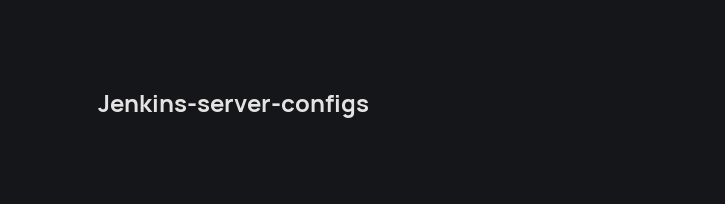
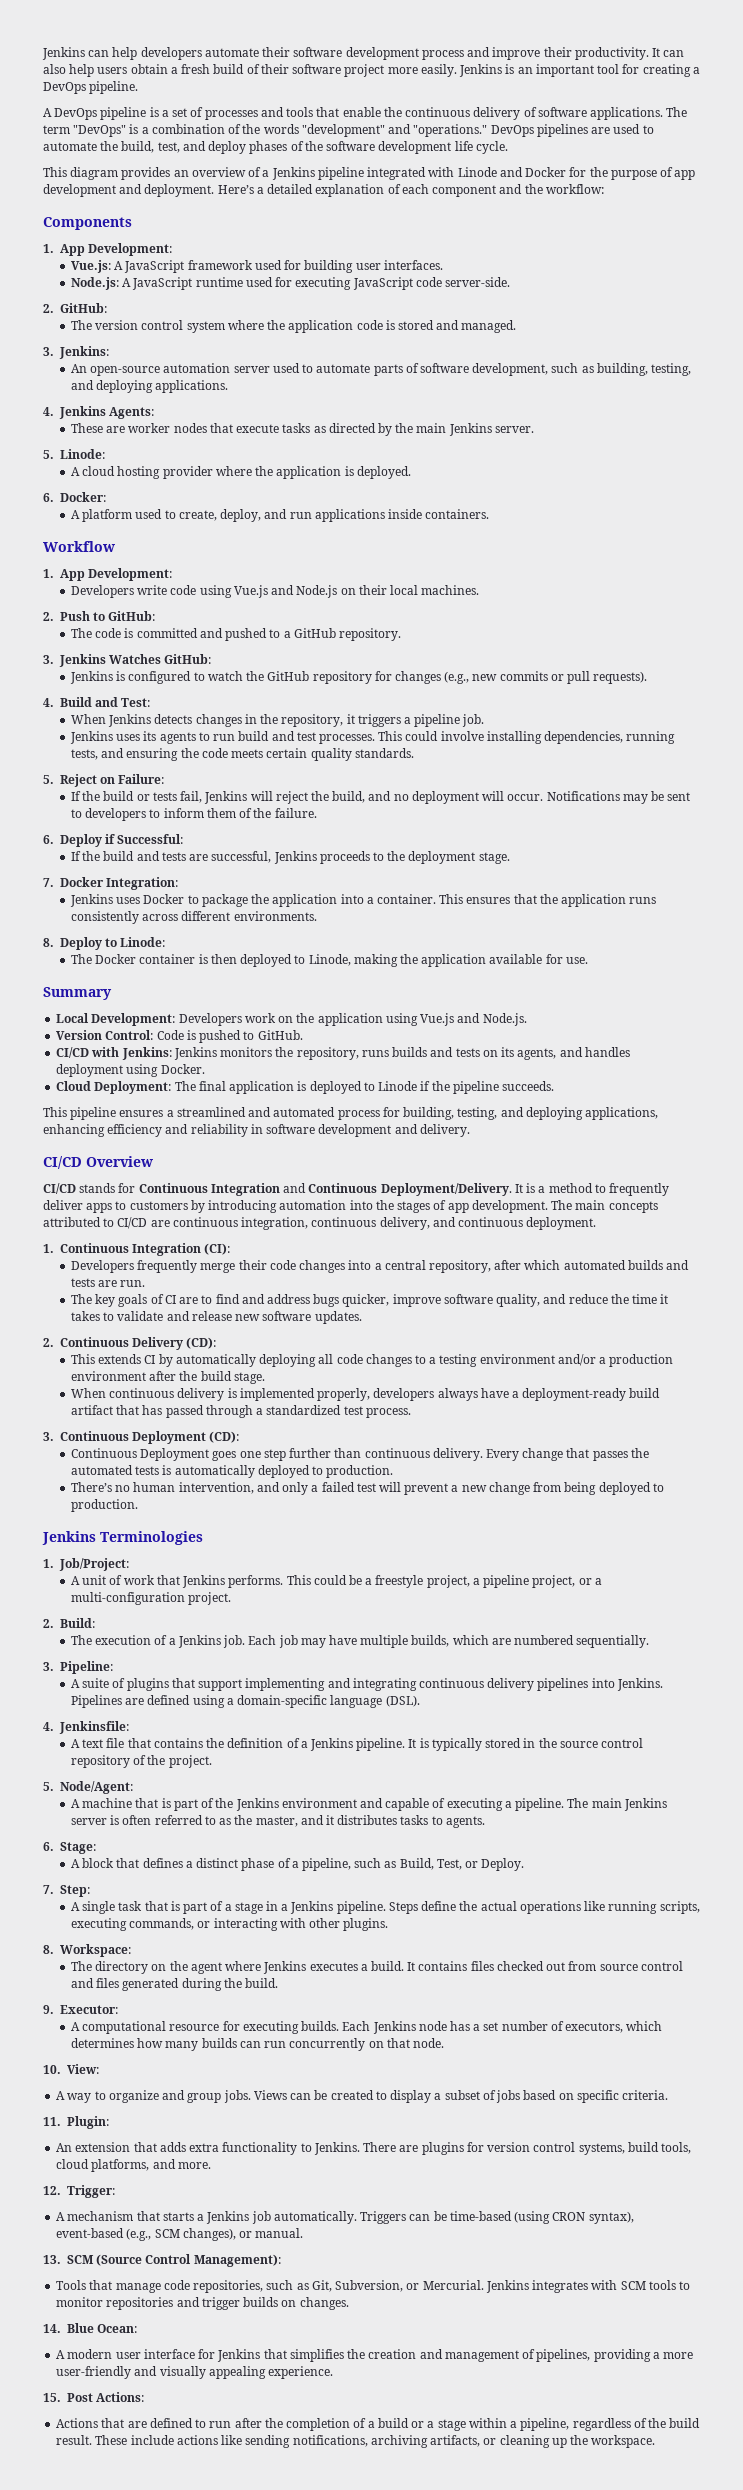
[98,95,369,118] Jenkins-server-configs -> [42,47,685,60] [43,64,700,77] [43,81,139,94] [43,107,688,120] [43,124,654,137] [43,141,508,154] [43,167,696,180] [43,184,604,197] [43,217,132,230] [43,243,173,256] [70,260,443,273] [70,277,510,290] [43,303,107,313] [70,320,517,333] [43,346,109,359] [70,363,692,376] [70,380,229,393] [43,406,155,419] [70,423,534,436] [43,449,105,459] [70,466,411,479] [43,492,106,502] [70,509,490,522] [43,541,115,552] [43,568,173,581] [70,585,480,598] [43,611,156,621] [70,628,401,641] [43,654,212,667] [69,671,648,684] [43,697,151,707] [70,714,485,727] [69,731,676,744] [70,748,414,761] [43,774,165,787] [70,791,691,804] [70,808,317,821] [43,834,184,847] [70,851,510,864] [43,877,179,890] [69,894,657,907] [70,911,317,924] [43,937,166,950] [70,954,588,967] [43,987,112,1000] [56,1013,527,1026] [56,1030,303,1043] [56,1047,630,1060] [56,1064,205,1077] [56,1081,555,1094] [43,1107,659,1120] [43,1124,470,1137] [43,1156,153,1169] [43,1183,670,1196] [43,1200,658,1213] [43,1217,597,1230] [43,1243,231,1256] [70,1260,690,1273] [70,1278,146,1287] [70,1294,669,1307] [70,1311,362,1324] [43,1337,217,1350] [70,1354,674,1367] [70,1371,265,1384] [70,1388,661,1401] [70,1405,411,1418] [43,1431,240,1444] [70,1448,649,1461] [70,1465,394,1478] [70,1482,664,1495] [70,1499,138,1512] [42,1531,203,1545] [43,1558,129,1571] [70,1575,602,1588] [70,1592,232,1605] [43,1618,95,1628] [70,1635,650,1648] [43,1661,113,1674] [70,1678,663,1691] [70,1695,420,1708] [43,1721,129,1734] [70,1738,644,1751] [70,1755,212,1768] [43,1781,133,1794] [70,1798,667,1811] [70,1815,485,1828] [43,1842,96,1854] [70,1858,525,1871] [43,1885,90,1897] [70,1901,700,1914] [70,1918,389,1931] [43,1944,131,1957] [70,1961,683,1974] [70,1978,279,1991] [43,2005,118,2014] [70,2021,663,2034] [70,2038,444,2051] [43,2064,99,2074] [56,2090,669,2103] [43,2116,109,2129] [56,2142,692,2155] [56,2159,211,2172] [43,2185,115,2198] [56,2211,634,2224] [56,2228,304,2241] [43,2254,281,2267] [56,2280,691,2293] [56,2297,349,2310] [43,2323,138,2333] [56,2349,694,2362] [56,2366,334,2379] [43,2392,145,2402] [56,2418,701,2431] [56,2435,656,2448] Jenkins can help developers automate their software development process and improve their productivity. It can also help users obtain a fresh build of their software project more easily. Jenkins is an important tool for creating a DevOps pipeline. // A DevOps pipeline is a set of processes and tools that enable the continuous delivery of software applications. The term "DevOps" is a combination of the words "development" and "operations." DevOps pipelines are used to automate the build, test, and deploy phases of the software development life cycle. // This diagram provides an overview of a Jenkins pipeline integrated with Linode and Docker for the purpose of app development and deployment. Here’s a detailed explanation of each component and the workflow: // Components // 1. App Development: // Vue.js: A JavaScript framework used for building user interfaces. // Node.js: A JavaScript runtime used for executing JavaScript code server-side. // 2. GitHub: // The version control system where the application code is stored and managed. // 3. Jenkins: // An open-source automation server used to automate parts of software development, such as building, testing, and deploying applications. // 4. Jenkins Agents: // These are worker nodes that execute tasks as directed by the main Jenkins server. // 5. Linode: // A cloud hosting provider where the application is deployed. // 6. Docker: // A platform used to create, deploy, and run applications inside containers. // Workflow // 1. App Development: // Developers write code using Vue.js and Node.js on their local machines. // 2. Push to GitHub: // The code is committed and pushed to a GitHub repository. // 3. Jenkins Watches GitHub: // Jenkins is configured to watch the GitHub repository for changes (e.g., new commits or pull requests). // 4. Build and Test: // When Jenkins detects changes in the repository, it triggers a pipeline job. // Jenkins uses its agents to run build and test processes. This could involve installing dependencies, running tests, and ensuring the code meets certain quality standards. // 5. Reject on Failure: // If the build or tests fail, Jenkins will reject the build, and no deployment will occur. Notifications may be sent to developers to inform them of the failure. // 6. Deploy if Successful: // If the build and tests are successful, Jenkins proceeds to the deployment stage. // 7. Docker Integration: // Jenkins uses Docker to package the application into a container. This ensures that the application runs consistently across different environments. // 8. Deploy to Linode: // The Docker container is then deployed to Linode, making the application available for use. // Summary // Local Development: Developers work on the application using Vue.js and Node.js. // Version Control: Code is pushed to GitHub. // CI/CD with Jenkins: Jenkins monitors the repository, runs builds and tests on its agents, and handles deployment using Docker. // Cloud Deployment: The final application is deployed to Linode if the pipeline succeeds. // This pipeline ensures a streamlined and automated process for building, testing, and deploying applications, enhancing efficiency and reliability in software development and delivery. // CI/CD Overview // CI/CD stands for Continuous Integration and Continuous Deployment/Delivery. It is a method to frequently deliver apps to customers by introducing automation into the stages of app development. The main concepts attributed to CI/CD are continuous integration, continuous delivery, and continuous deployment. // 1. Continuous Integration (CI): // Developers frequently merge their code changes into a central repository, after which automated builds and tests are run. // The key goals of CI are to find and address bugs quicker, improve software quality, and reduce the time it takes to validate and release new software updates. // 2. Continuous Delivery (CD): // This extends CI by automatically deploying all code changes to a testing environment and/or a production environment after the build stage. // When continuous delivery is implemented properly, developers always have a deployment-ready build artifact that has passed through a standardized test process. // 3. Continuous Deployment (CD): // Continuous Deployment goes one step further than continuous delivery. Every change that passes the automated tests is automatically deployed to production. // There’s no human intervention, and only a failed test will prevent a new change from being deployed to production. // Jenkins Terminologies // 1. Job/Project: // A unit of work that Jenkins performs. This could be a freestyle project, a pipeline project, or a multi-configuration project. // 2. Build: // The execution of a Jenkins job. Each job may have multiple builds, which are numbered sequentially. // 3. Pipeline: // A suite of plugins that support implementing and integrating continuous delivery pipelines into Jenkins. Pipelines are defined using a domain-specific language (DSL). // 4. Jenkinsfile: // A text file that contains the definition of a Jenkins pipeline. It is typically stored in the source control repository of the project. // 5. Node/Agent: // A machine that is part of the Jenkins environment and capable of executing a pipeline. The main Jenkins server is often referred to as the master, and it distributes tasks to agents. // 6. Stage: // A block that defines a distinct phase of a pipeline, such as Build, Test, or Deploy. // 7. Step: // A single task that is part of a stage in a Jenkins pipeline. Steps define the actual operations like running scripts, executing commands, or interacting with other plugins. // 8. Workspace: // The directory on the agent where Jenkins executes a build. It contains files checked out from source control and files generated during the build. // 9. Executor: // A computational resource for executing builds. Each Jenkins node has a set number of executors, which determines how many builds can run concurrently on that node. // 10. View: // A way to organize and group jobs. Views can be created to display a subset of jobs based on specific criteria. // 11. Plugin: // An extension that adds extra functionality to Jenkins. There are plugins for version control systems, build tools, cloud platforms, and more. // 12. Trigger: // A mechanism that starts a Jenkins job automatically. Triggers can be time-based (using CRON syntax), event-based (e.g., SCM changes), or manual. // 13. SCM (Source Control Management): // Tools that manage code repositories, such as Git, Subversion, or Mercurial. Jenkins integrates with SCM tools to monitor repositories and trigger builds on changes. // 14. Blue Ocean: // A modern user interface for Jenkins that simplifies the creation and management of pipelines, providing a more user-friendly and visually appealing experience. // 15. Post Actions: // Actions that are defined to run after the completion of a build or a stage within a pipeline, regardless of the build result. These include actions like sending notifications, archiving artifacts, or cleaning up the workspace.

